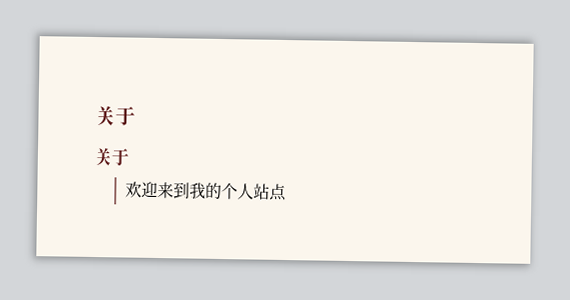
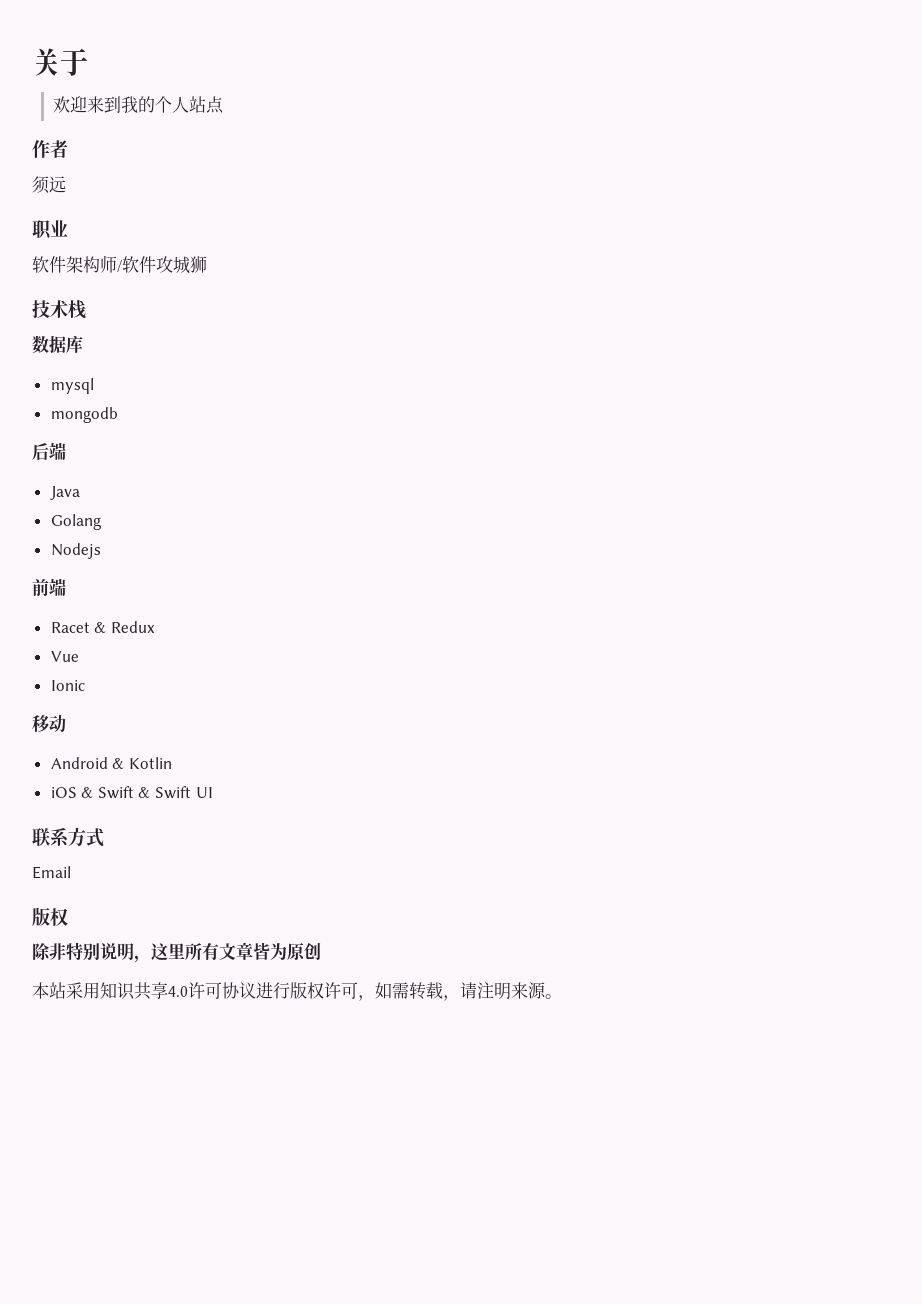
[95,106,136,126] [94,148,130,167] 关于 // 关于 -> [32,48,88,76] 关于
(288, 192) none -> [32,140,68,158] [32,176,66,194] [32,220,68,240] [32,255,207,274] [32,300,86,319] [32,335,83,354] [50,378,94,394] [50,407,118,423] [32,442,66,461] [49,486,80,500] [50,514,102,530] [50,543,101,559] [32,578,66,596] [50,621,155,633] [50,651,79,662] [50,680,85,691] [32,714,66,732] [50,757,172,769] [50,786,213,799] [32,827,104,847] [32,866,71,879] [32,907,68,926] [32,942,321,963] [32,982,562,1001] // 作者 // 须远 // 职业 // 软件架构师/软件攻城狮 // 技术栈 // 数据库 // mysql // mongodb // 后端 // Java // Golang // Nodejs // 前端 // Racet & Redux // Vue // Ionic // 移动 // Android & Kotlin // iOS & Swift & Swift UI // 联系方式 // Email // 版权 // 除非特别说明，这里所有文章皆为原创 // 本站采用知识共享4.0许可协议进行版权许可，如需转载，请注明来源。

